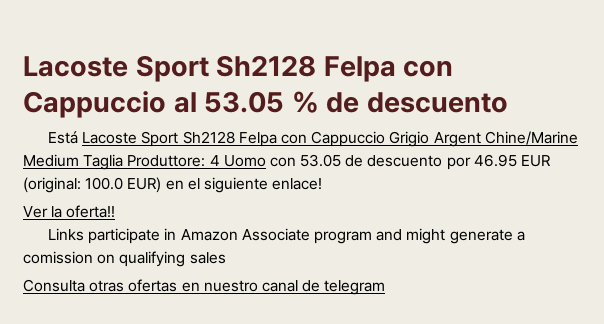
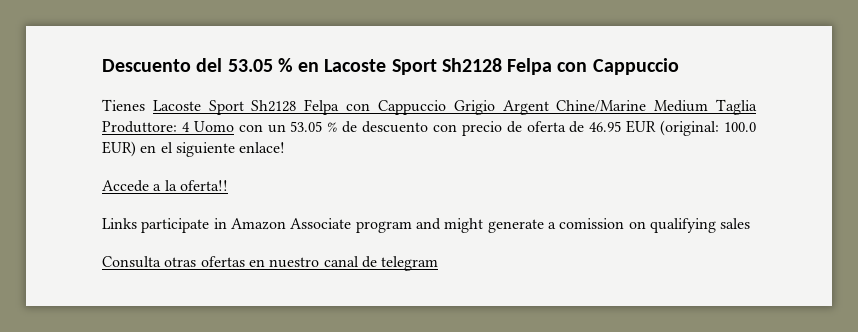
[23,55,454,82] [23,91,508,118] [48,131,79,144] Lacoste Sport Sh2128 Felpa con Cappuccio al 53.05 % de descuento // Está -> [102,58,679,75] [102,99,145,111] Descuento del 53.05 % en Lacoste Sport Sh2128 Felpa con Cappuccio // Tienes
[300,154,471,170] 53.05 de descuento por -> [267,121,585,136] un 53.05 % de descuento con precio de oferta de
[23,206,48,218] Ver -> [102,180,162,192] Accede a

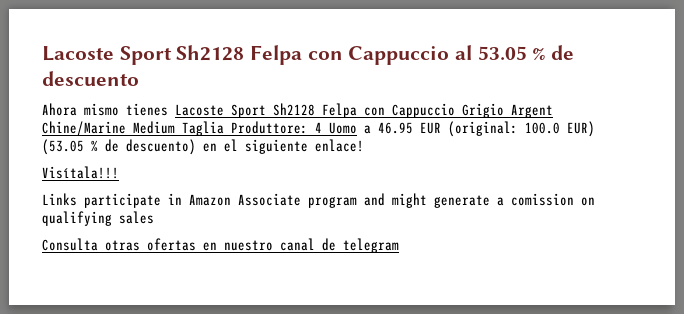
[102,58,679,75] [102,99,145,111] Descuento del 53.05 % en Lacoste Sport Sh2128 Felpa con Cappuccio // Tienes -> [42,45,575,65] [42,71,139,86] [42,103,168,116] Lacoste Sport Sh2128 Felpa con Cappuccio al 53.05 % de descuento // Ahora mismo tienes
[238,121,585,136] con un 53.05 % de descuento con precio de oferta de -> [364,125,371,134] a
(136, 149) none -> [42,139,196,155] (53.05 % de descuento)
[102,180,228,192] Accede a la oferta!! -> [42,166,119,179] Visítala!!!

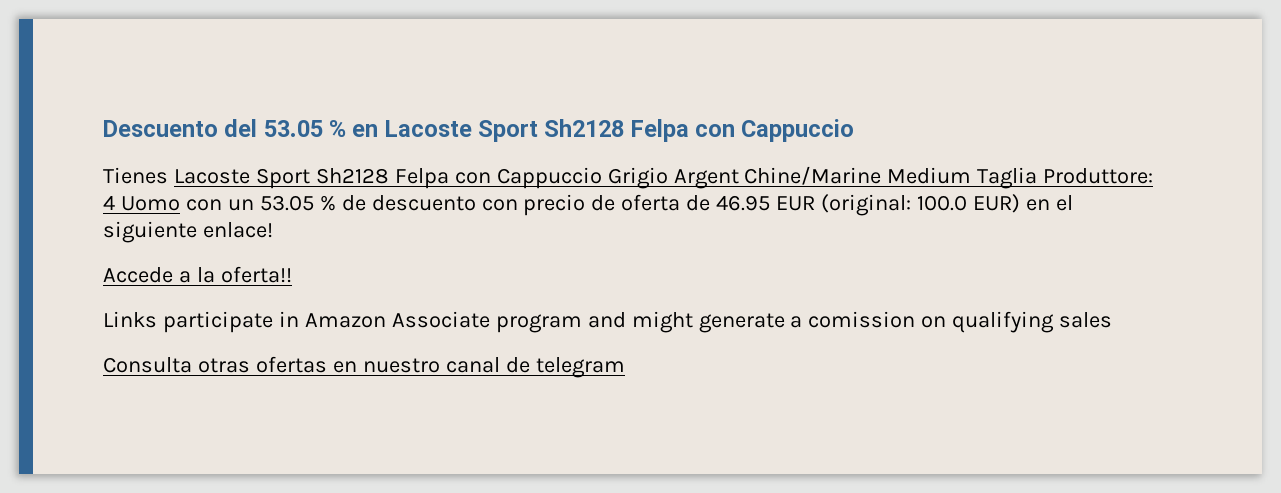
[42,45,575,65] [42,71,139,86] [42,103,168,116] Lacoste Sport Sh2128 Felpa con Cappuccio al 53.05 % de descuento // Ahora mismo tienes -> [103,119,855,142] [103,167,168,184] Descuento del 53.05 % en Lacoste Sport Sh2128 Felpa con Cappuccio // Tienes
[364,125,371,134] a -> [185,194,711,216] con un 53.05 % de descuento con precio de oferta de
[42,139,196,155] (53.05 % de descuento) -> (1020, 203) none
[42,166,119,179] Visítala!!! -> [103,266,292,283] Accede a la oferta!!

